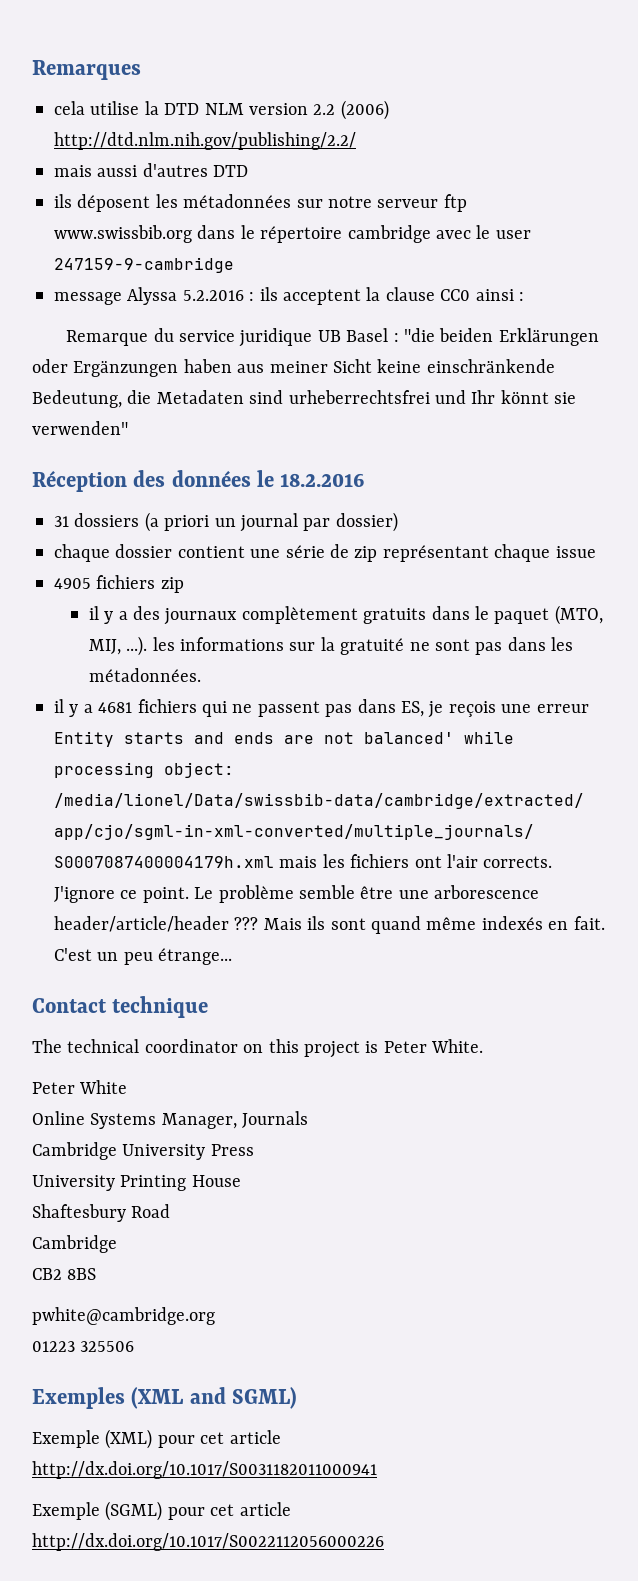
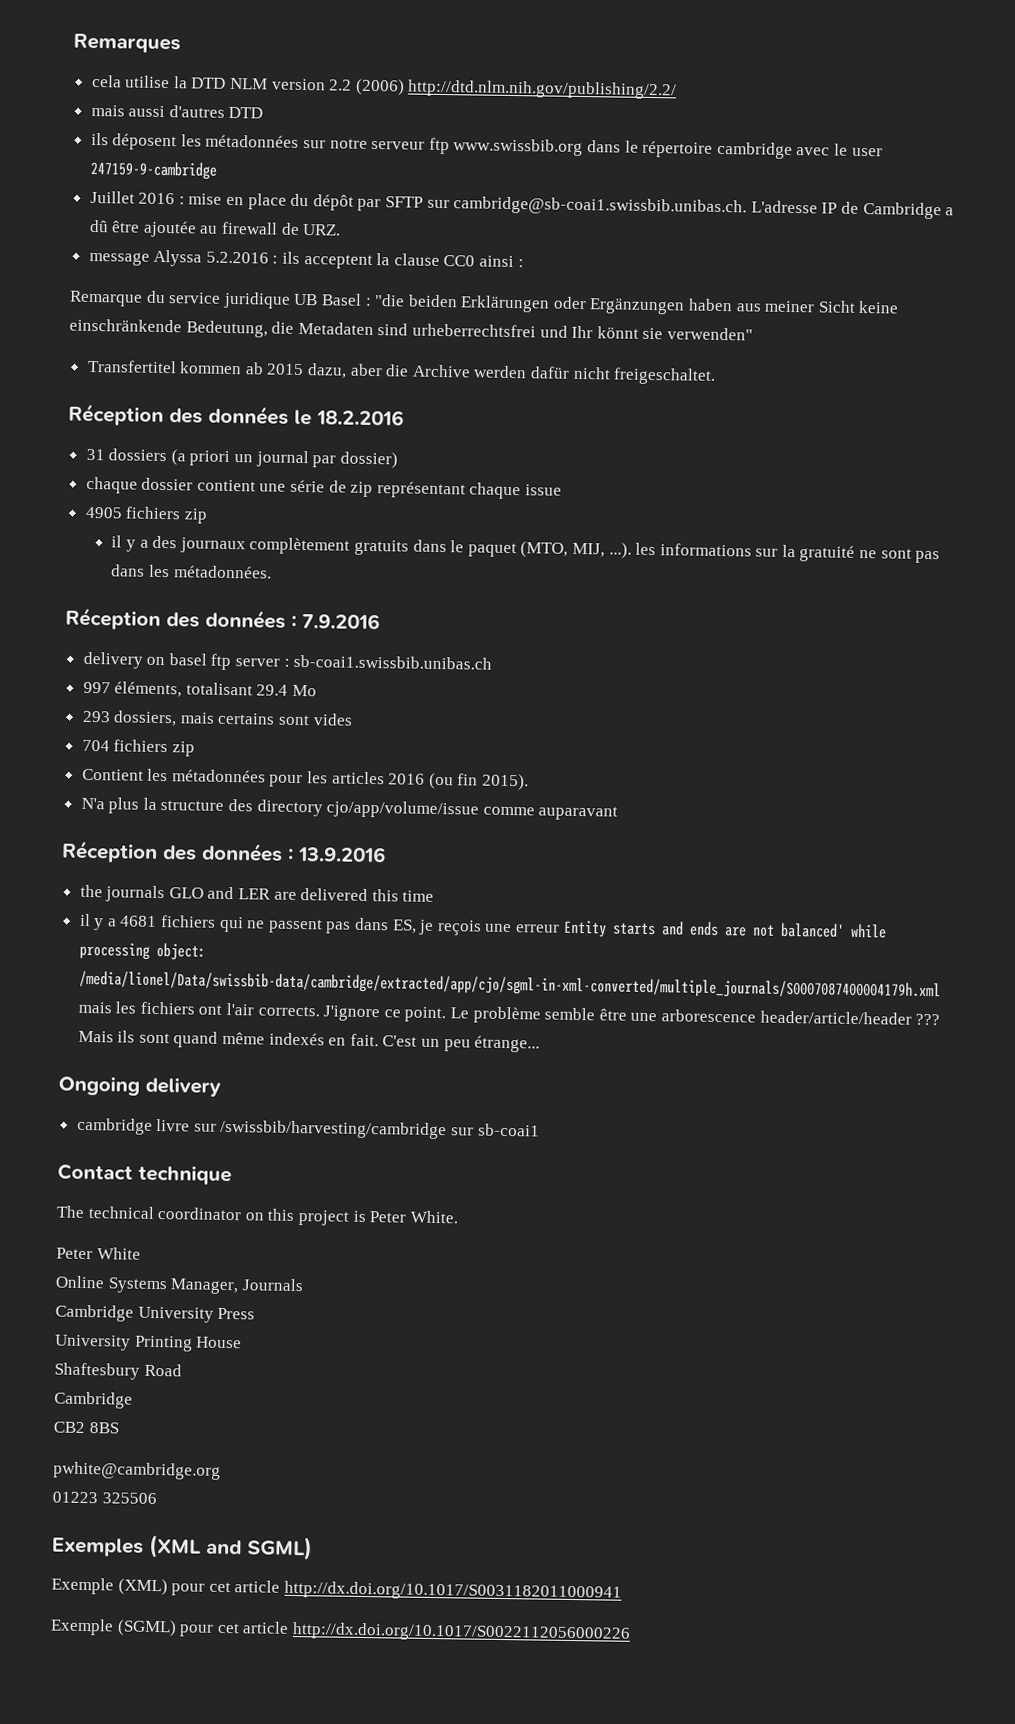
(234, 265) none -> [89,190,955,220] [88,219,342,238] // Juillet 2016 : mise en place du dépôt par SFTP sur cambridge@sb-coai1.swissbib.unibas.ch. L'adresse IP de Cambridge a dû être ajoutée au firewall de URZ.
(128, 428) none -> [86,359,717,385] // Transfertitel kommen ab 2015 dazu, aber die Archive werden dafür nicht freigeschaltet.
(201, 675) none -> [65,607,380,631] [82,651,493,671] [82,681,318,698] [81,710,353,727] [81,739,195,757] [81,768,530,791] [80,797,619,821] [61,840,386,863] [79,884,435,903] // Réception des données : 7.9.2016 // delivery on basel ftp server : sb-coai1.swissbib.unibas.ch // 997 éléments, totalisant 29.4 Mo // 293 dossiers, mais certains sont vides // 704 fichiers zip // Contient les métadonnées pour les articles 2016 (ou fin 2015). // N'a plus la structure des directory cjo/app/volume/issue comme auparavant // Réception des données : 13.9.2016 // the journals GLO and LER are delivered this time
(233, 956) none -> [58,1075,221,1097] [76,1117,540,1140] // Ongoing delivery // cambridge livre sur /swissbib/harvesting/cambridge sur sb-coai1

